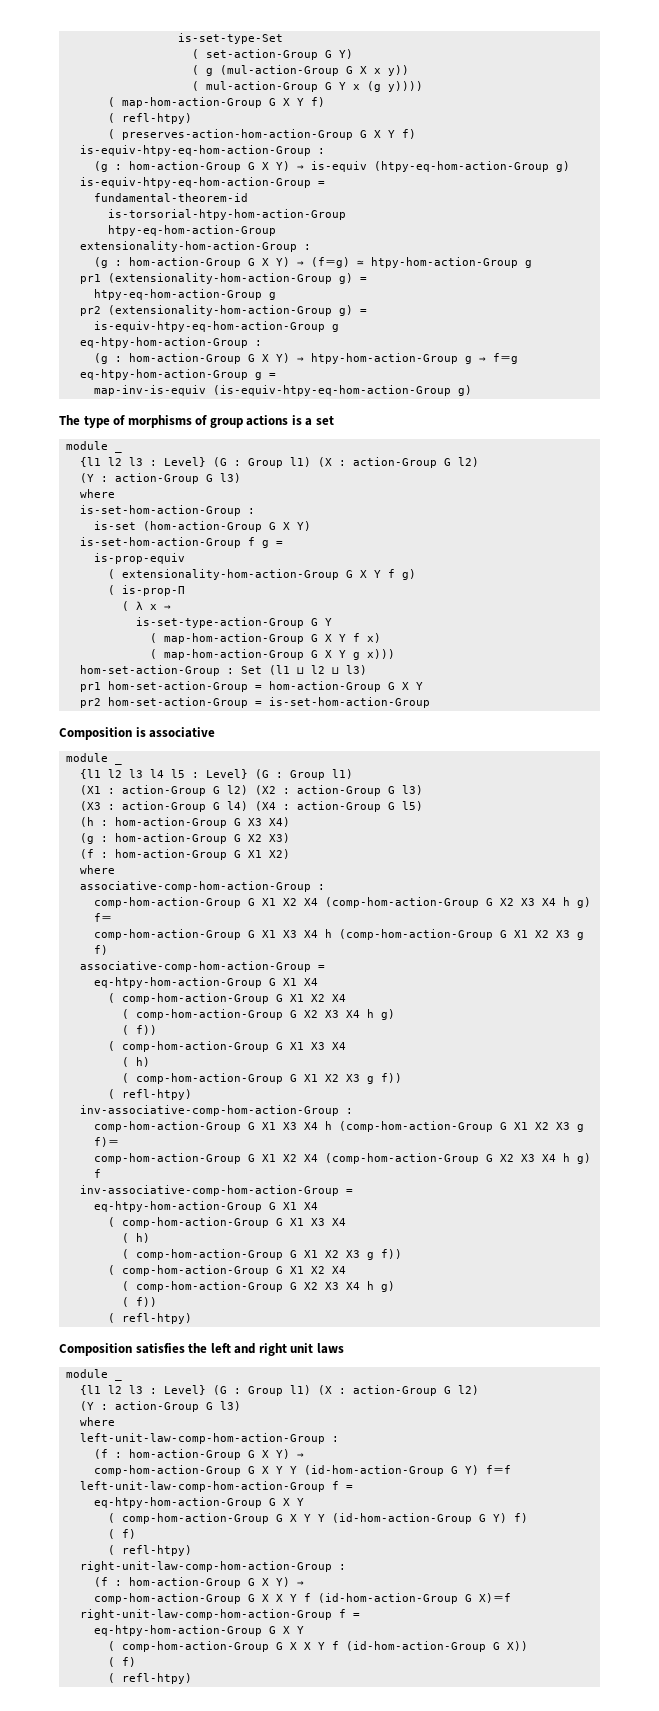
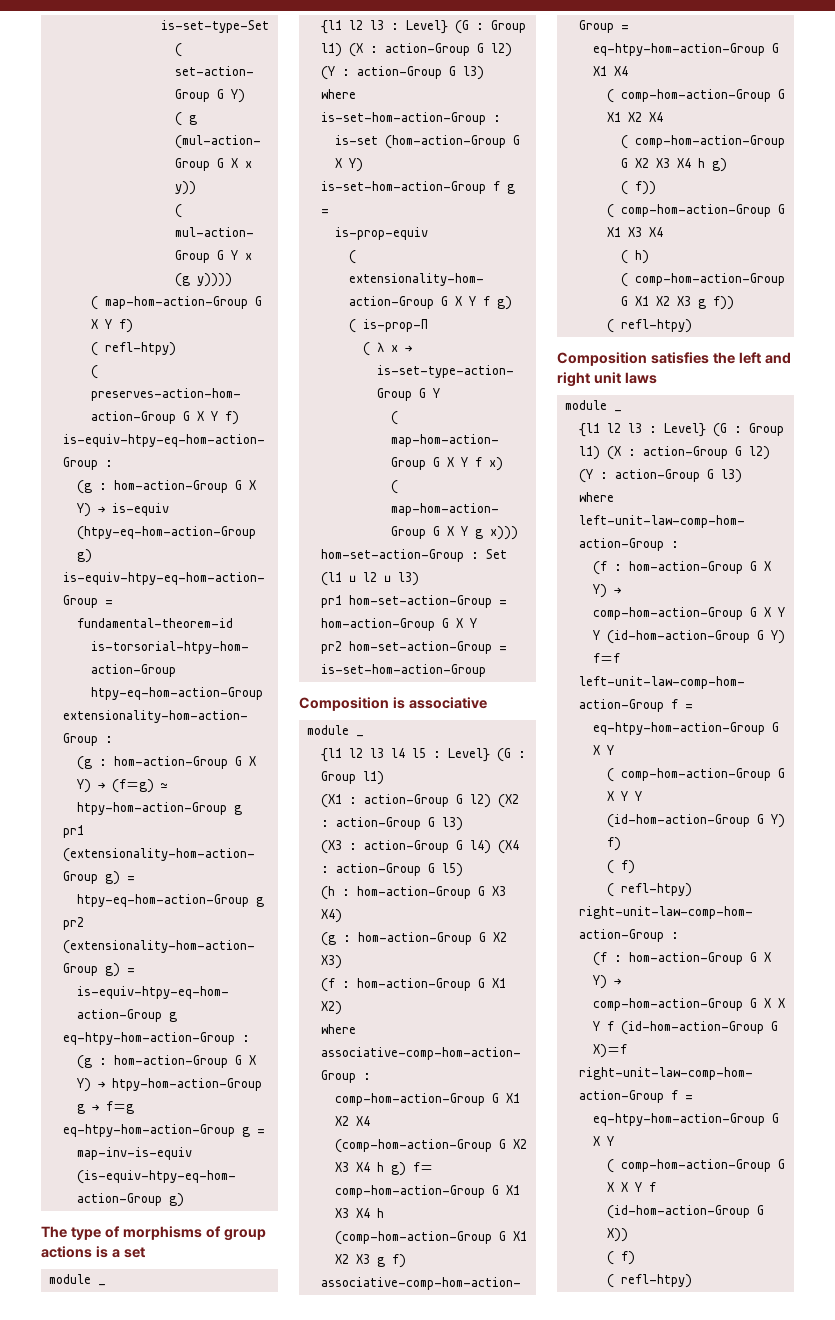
[79,1105,353,1116] [93,1121,584,1132] [93,1137,119,1147] [93,1153,591,1164] [93,1169,101,1178] [79,1185,353,1196] [93,1201,318,1212] [107,1217,346,1228] [121,1233,150,1243] [121,1249,402,1260] [107,1265,346,1276] [121,1281,395,1292] [121,1297,157,1307] [107,1313,192,1324] // inv-associative-comp-hom-action-Group : // comp-hom-action-Group G X1 X3 X4 h (comp-hom-action-Group G X1 X2 X3 g f)＝ // comp-hom-action-Group G X1 X2 X4 (comp-hom-action-Group G X2 X3 X4 h g) f // inv-associative-comp-hom-action-Group = // eq-htpy-hom-action-Group G X1 X4 // ( comp-hom-action-Group G X1 X3 X4 // ( h) // ( comp-hom-action-Group G X1 X2 X3 g f)) // ( comp-hom-action-Group G X1 X2 X4 // ( comp-hom-action-Group G X2 X3 X4 h g) // ( f)) // ( refl-htpy) -> (692, 326) none

